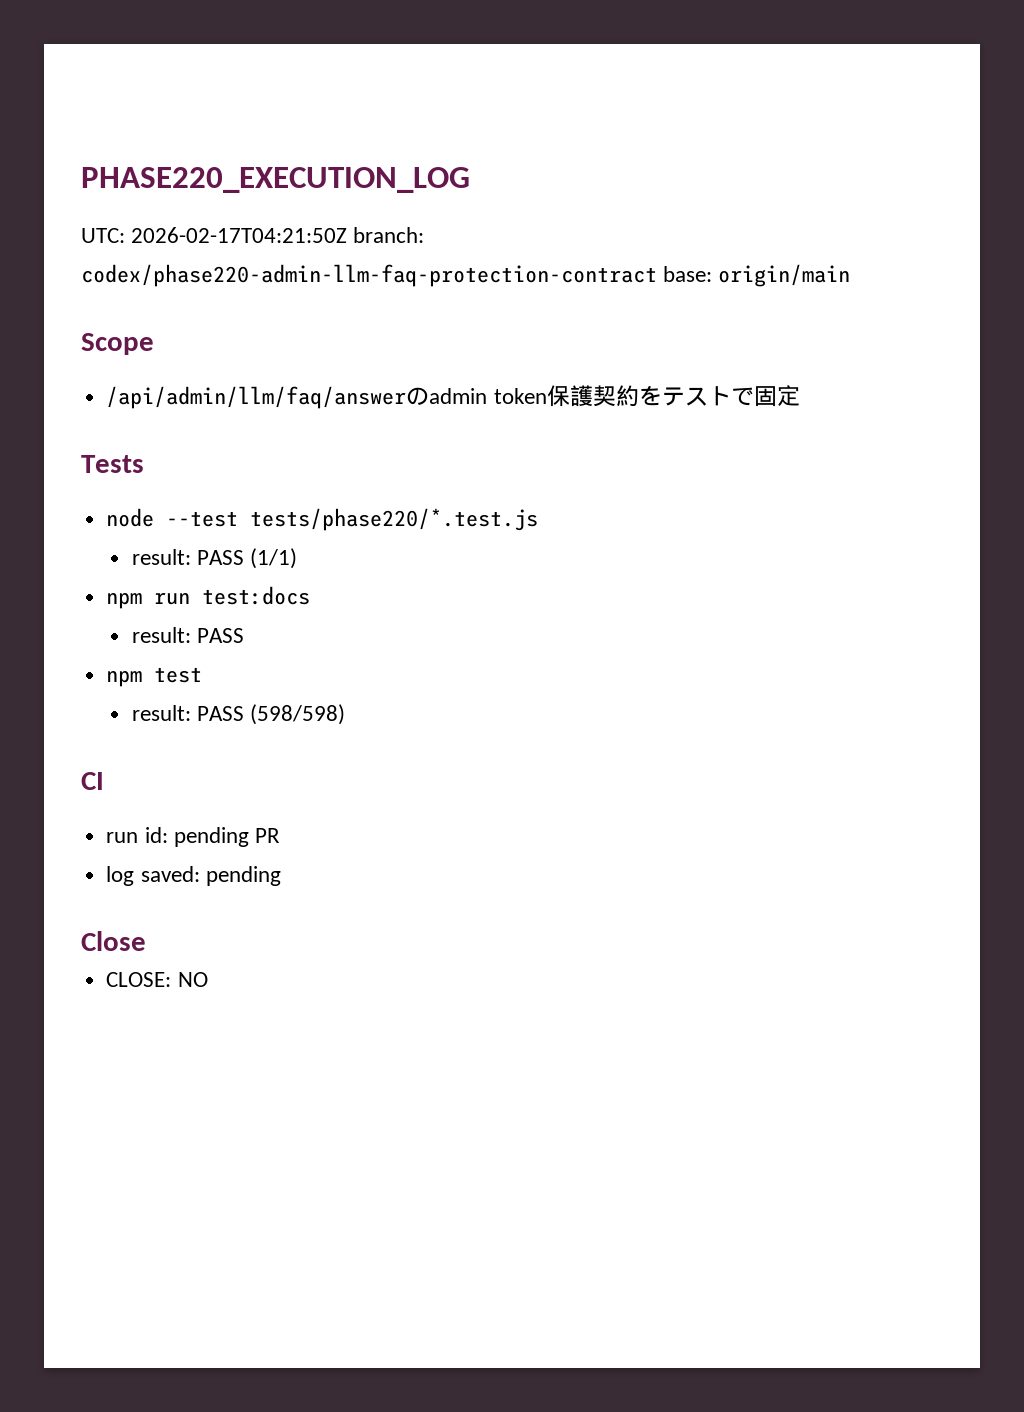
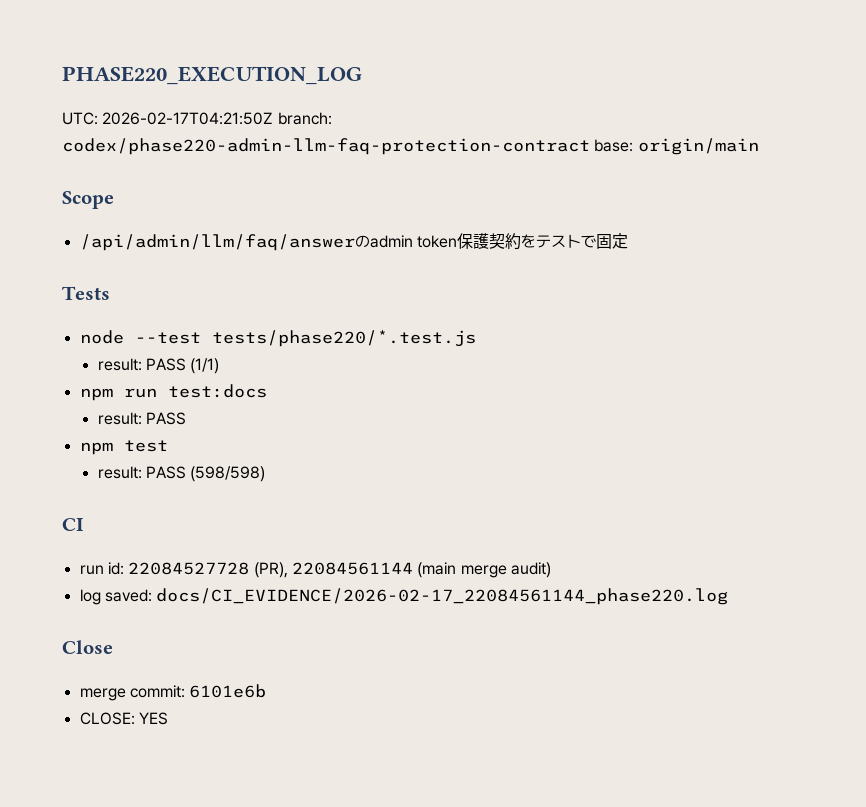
[173,827,280,847] pending PR -> [128,562,551,578] 22084527728 (PR), 22084561144 (main merge audit)
[205,866,281,886] pending -> [156,588,729,605] docs/CI_EVIDENCE/2026-02-17_22084561144_phase220.log
(146, 941) none -> [79,684,267,701] // merge commit: 6101e6b
[177,972,208,987] NO -> [138,712,168,725] YES

